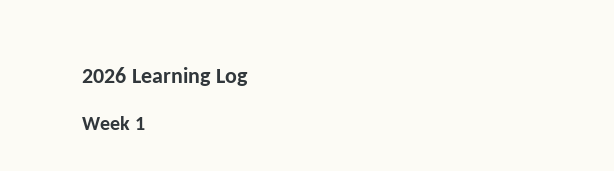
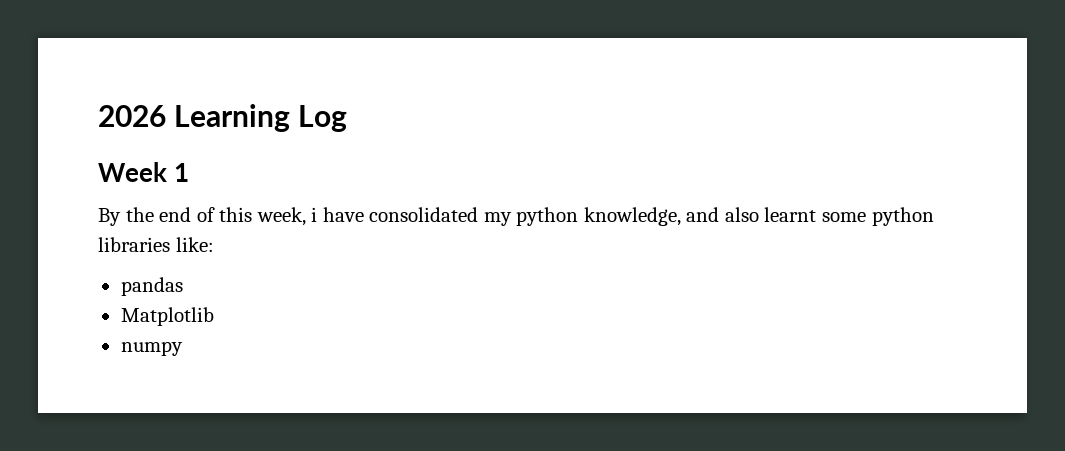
(146, 123) none -> [98,207,934,226] [98,237,214,252] [120,277,183,296] [120,307,214,326] [120,341,183,356] // By the end of this week, i have consolidated my python knowledge, and also learnt some python libraries like: // pandas // Matplotlib // numpy

